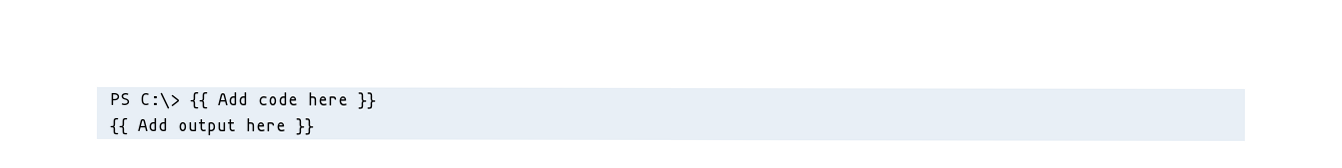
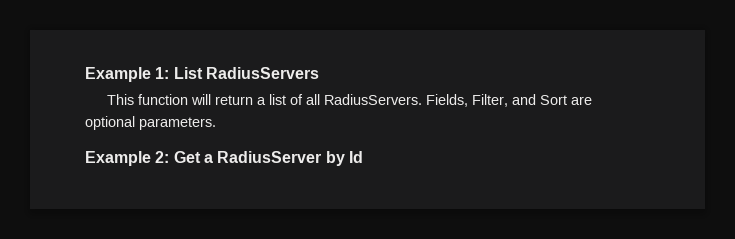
[108,92,376,110] [108,118,314,136] PS C:\> {{ Add code here }} // {{ Add output here }} -> [85,67,319,82] [107,94,593,107] [85,116,216,130] [85,151,363,166] Example 1: List RadiusServers // This function will return a list of all RadiusServers. Fields, Filter, and Sort are optional parameters. // Example 2: Get a RadiusServer by Id

